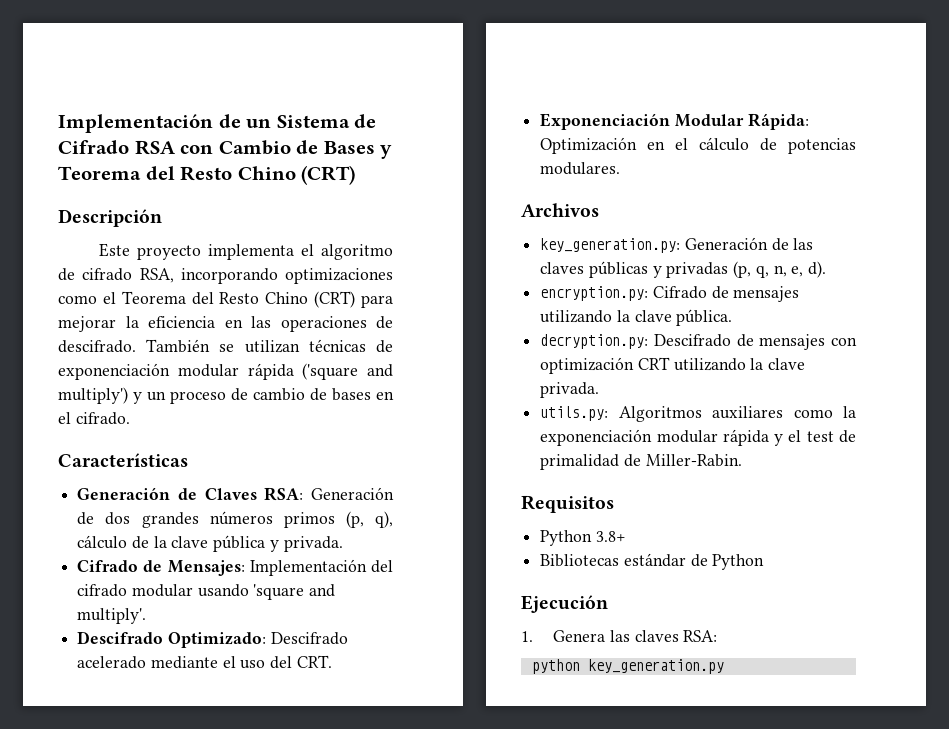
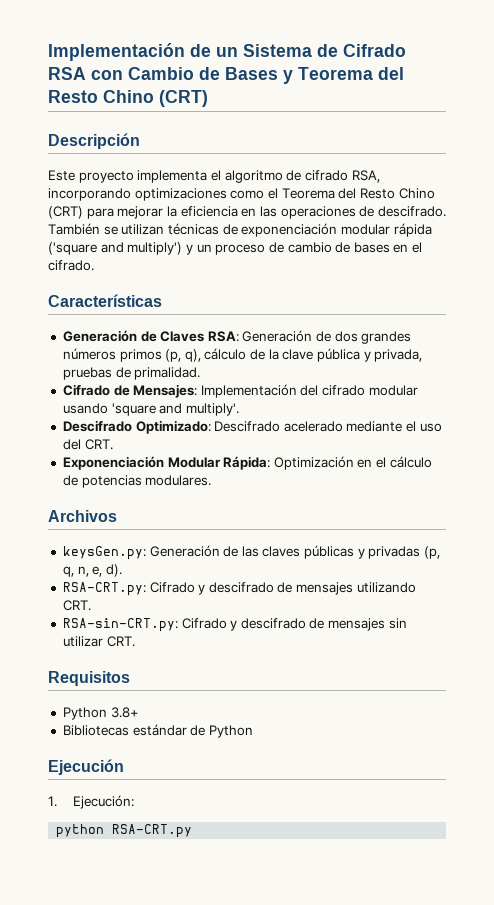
[283,536,343,552] privada. -> [374,349,423,362] [62,367,201,380] privada, pruebas de primalidad.
[540,238,681,253] key_generation.py: -> [62,546,146,560] keysGen.py:
[540,286,800,302] [540,309,733,326] [540,334,857,350] [540,357,806,374] [540,382,600,398] [540,406,856,422] [540,429,856,446] [540,454,742,470] encryption.py: Cifrado de mensajes utilizando la clave pública. // decryption.py: Descifrado de mensajes con optimización CRT utilizando la clave privada. // utils.py: Algoritmos auxiliares como la exponenciación modular rápida y el test de primalidad de Miller-Rabin. -> [62,582,416,596] [62,600,91,611] [62,618,407,632] [62,636,135,647] RSA-CRT.py: Cifrado y descifrado de mensajes utilizando CRT. // RSA-sin-CRT.py: Cifrado y descifrado de mensajes sin utilizar CRT.
[553,630,718,642] Genera las claves RSA: -> [72,795,134,809] Ejecución:
[587,659,724,674] key_generation.py -> [112,824,193,838] RSA-CRT.py

